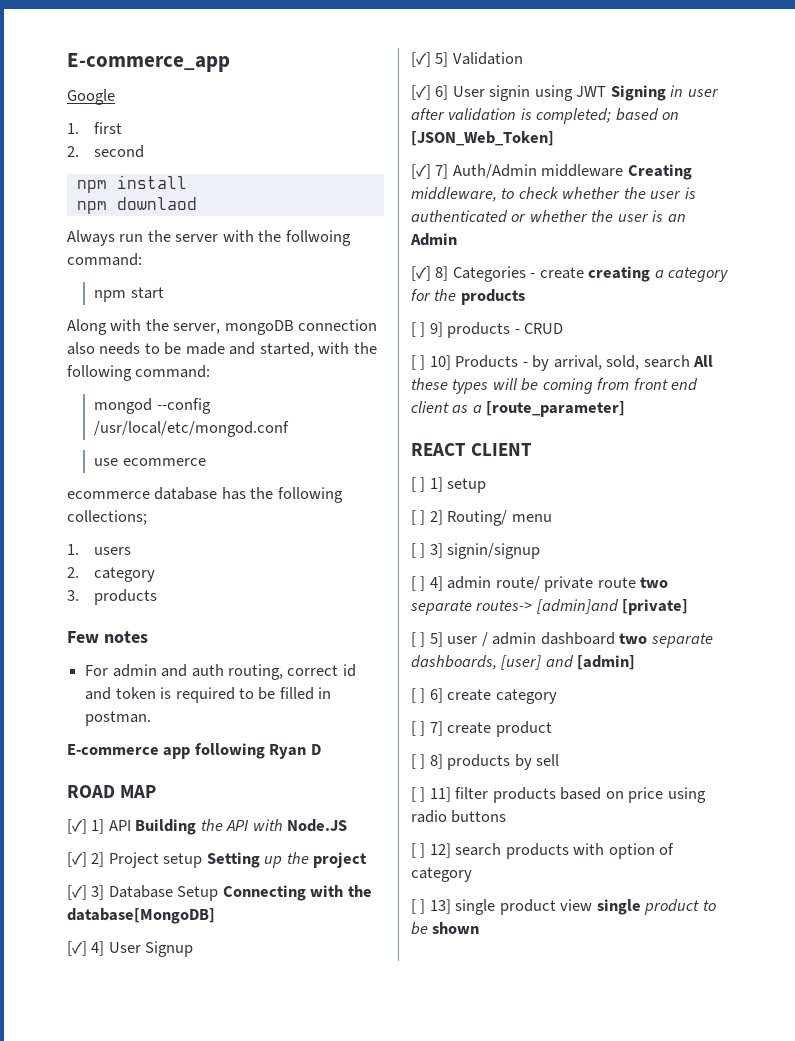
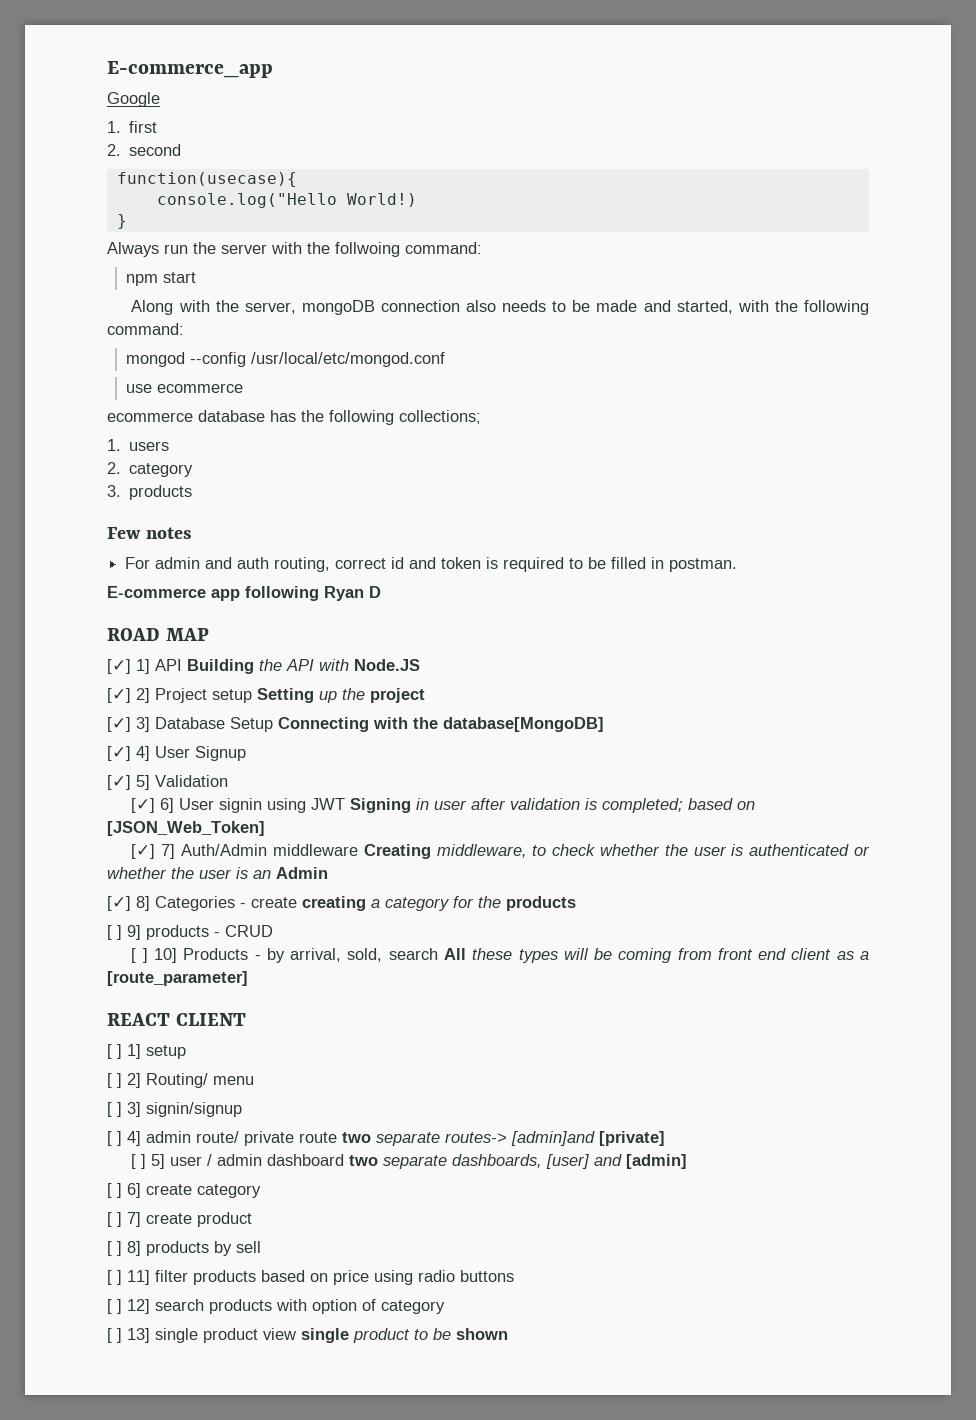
[76,175,187,193] [76,197,197,214] npm install // npm downlaod -> [116,172,297,187] [156,193,417,208] [116,214,127,229] function(usecase){ // console.log("Hello World!) // }

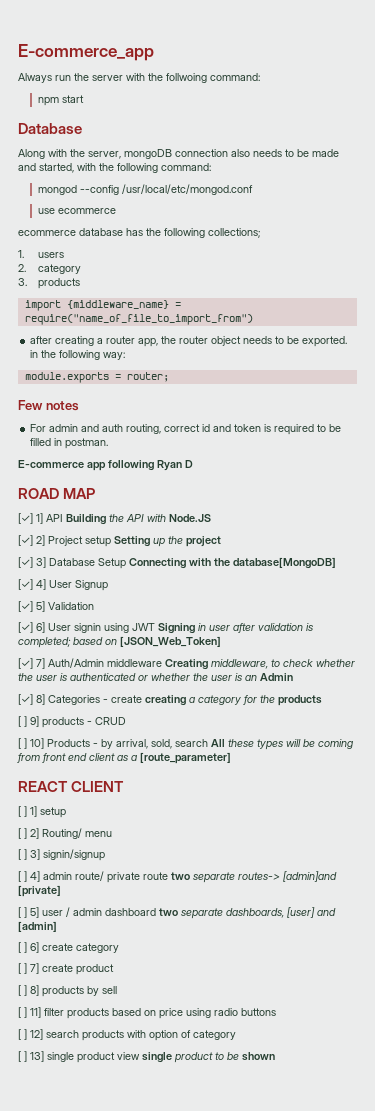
[107,92,160,107] [107,121,158,133] [107,144,182,156] [116,172,297,187] [156,193,417,208] [116,214,127,229] // Google // 1. first // 2. second // function(usecase){ // console.log("Hello World!) // } -> (154, 52) none
(197, 277) none -> [18,123,82,134] // Database
(193, 492) none -> [24,300,181,311] [24,314,253,325] [30,336,348,347] [30,350,126,360] [24,372,169,383] // import {middleware_name} = require("name_of_file_to_import_from") // after creating a router app, the router object needs to be exported. in the following way: // module.exports = router;

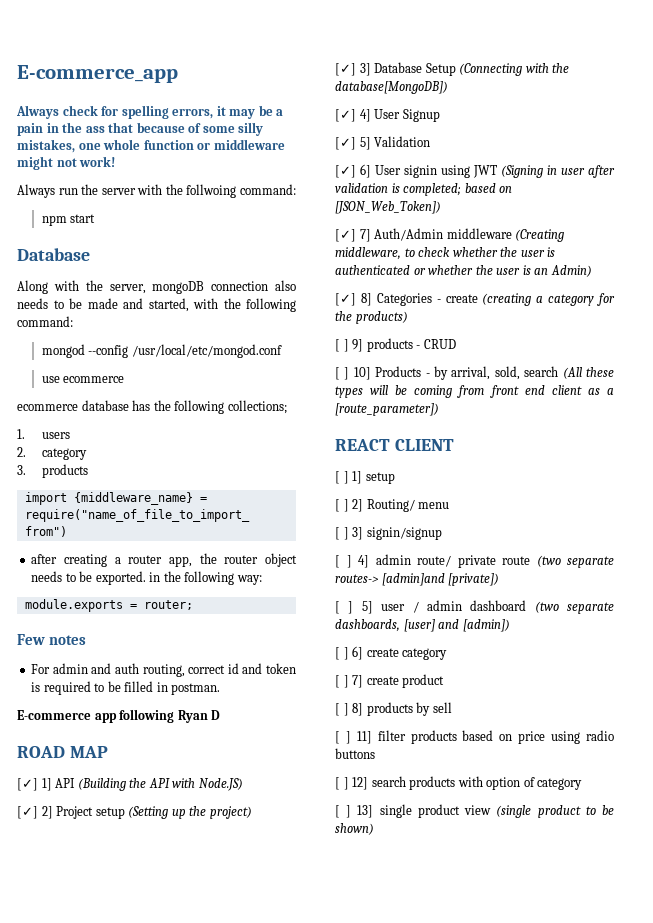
(154, 52) none -> [16,105,284,119] [17,122,264,136] [17,139,285,153] [17,156,116,170] // Always check for spelling errors, it may be a pain in the ass that because of some silly mistakes, one whole function or middleware might not work!
[66,514,106,525] Building -> [77,778,126,791] (Building
[169,514,211,522] Node.JS -> [198,778,243,791] Node.JS)
[114,536,150,547] Setting -> [128,806,169,819] (Setting
[186,536,221,547] project -> [209,806,252,819] project)
[129,557,336,569] Connecting with the database[MongoDB] -> [459,63,570,76] [335,81,448,94] (Connecting with the database[MongoDB])
[158,623,195,634] Signing -> [501,165,543,178] (Signing
[120,636,221,647] [JSON_Web_Token] -> [335,201,441,214] [JSON_Web_Token])
[165,659,208,670] Creating -> [515,229,565,242] (Creating
[260,673,293,681] Admin -> [550,265,592,277] Admin)
[145,695,186,706] creating -> [482,293,532,306] (creating
[278,695,322,706] products -> [355,311,408,324] products)
[211,739,225,747] All -> [562,367,582,379] (All
[140,752,231,764] [route_parameter] -> [335,403,439,416] [route_parameter])
[171,872,190,880] two -> [536,555,561,567] (two
[18,885,61,897] [private] -> [448,573,500,586] [private])
[159,908,178,916] two -> [534,601,559,613] (two
[18,921,57,932] [admin] -> [462,619,510,632] [admin])
[142,1052,172,1063] single -> [496,805,532,818] (single
[242,1052,275,1061] shown -> [335,823,374,835] shown)

